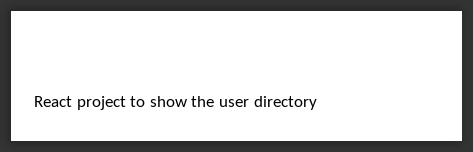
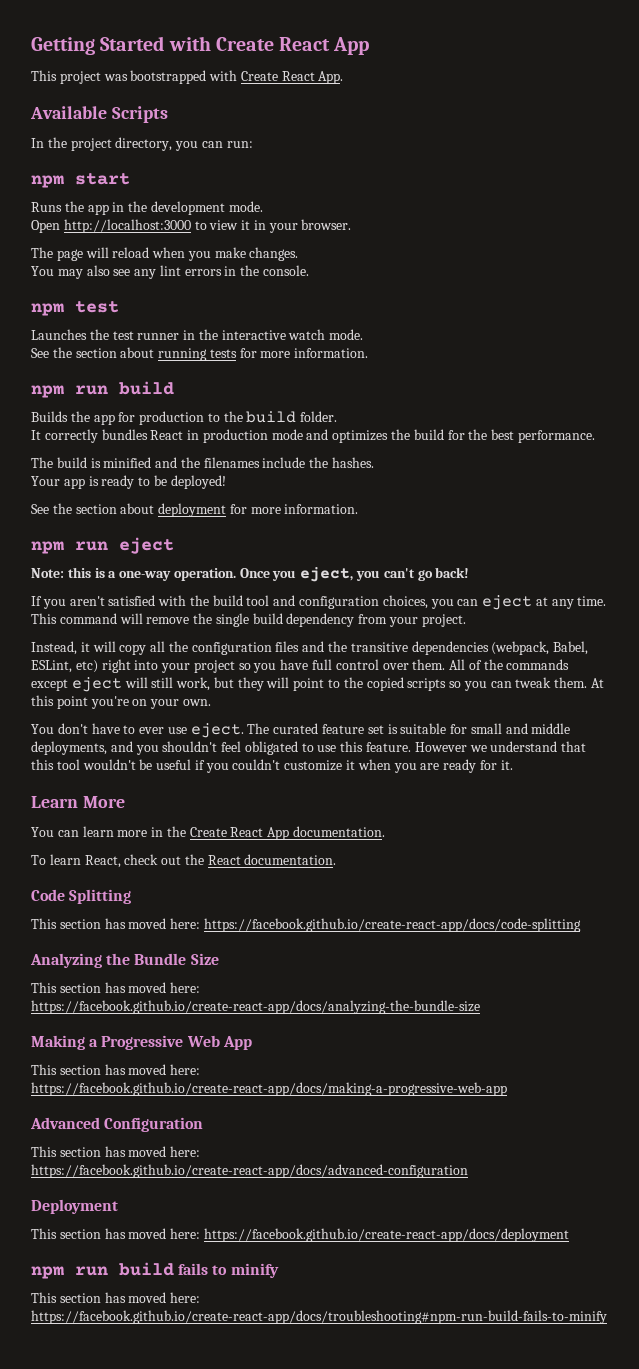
[34,96,317,110] React project to show the user directory -> [31,36,370,55] [31,70,344,84] [30,106,168,123] [31,137,253,151] [31,173,130,188] [31,201,263,215] [31,219,352,233] [31,247,299,261] [31,265,310,279] [31,301,119,316] [31,329,364,340] [31,347,369,361] [31,381,174,398] [31,411,338,425] [31,429,595,443] [31,457,375,468] [31,475,226,489] [31,503,359,517] [31,537,174,554] [31,567,470,582] [31,595,607,610] [31,613,466,627] [31,641,589,655] [31,659,570,673] [31,677,605,692] [31,695,211,709] [31,723,571,738] [31,741,587,755] [31,759,513,773] [31,796,125,808] [31,826,386,840] [31,854,337,868] [31,889,132,904] [31,918,581,932] [30,953,219,968] [31,982,201,993] [31,1000,480,1014] [31,1035,252,1050] [31,1064,201,1075] [31,1082,507,1096] [30,1117,204,1132] [31,1146,201,1157] [31,1164,468,1178] [31,1199,118,1214] [31,1228,569,1242] [31,1262,279,1279] [31,1292,201,1303] [31,1310,607,1324] Getting Started with Create React App // This project was bootstrapped with Create React App. // Available Scripts // In the project directory, you can run: // npm start // Runs the app in the development mode. // Open http://localhost:3000 to view it in your browser. // The page will reload when you make changes. // You may also see any lint errors in the console. // npm test // Launches the test runner in the interactive watch mode. // See the section about running tests for more information. // npm run build // Builds the app for production to the build folder. // It correctly bundles React in production mode and optimizes the build for the best performance. // The build is minified and the filenames include the hashes. // Your app is ready to be deployed! // See the section about deployment for more information. // npm run eject // Note: this is a one-way operation. Once you eject, you can't go back! // If you aren't satisfied with the build tool and configuration choices, you can eject at any time. This command will remove the single build dependency from your project. // Instead, it will copy all the configuration files and the transitive dependencies (webpack, Babel, ESLint, etc) right into your project so you have full control over them. All of the commands except eject will still work, but they will point to the copied scripts so you can tweak them. At this point you're on your own. // You don't have to ever use eject. The curated feature set is suitable for small and middle deployments, and you shouldn't feel obligated to use this feature. However we understand that this tool wouldn't be useful if you couldn't customize it when you are ready for it. // Learn More // You can learn more in the Create React App documentation. // To learn React, check out the React documentation. // Code Splitting // This section has moved here: https://facebook.github.io/create-react-app/docs/code-splitting // Analyzing the Bundle Size // This section has moved here: https://facebook.github.io/create-react-app/docs/analyzing-the-bundle-size // Making a Progressive Web App // This section has moved here: https://facebook.github.io/create-react-app/docs/making-a-progressive-web-app // Advanced Configuration // This section has moved here: https://facebook.github.io/create-react-app/docs/advanced-configuration // Deployment // This section has moved here: https://facebook.github.io/create-react-app/docs/deployment // npm run build fails to minify // This section has moved here: https://facebook.github.io/create-react-app/docs/troubleshooting#npm-run-build-fails-to-minify

